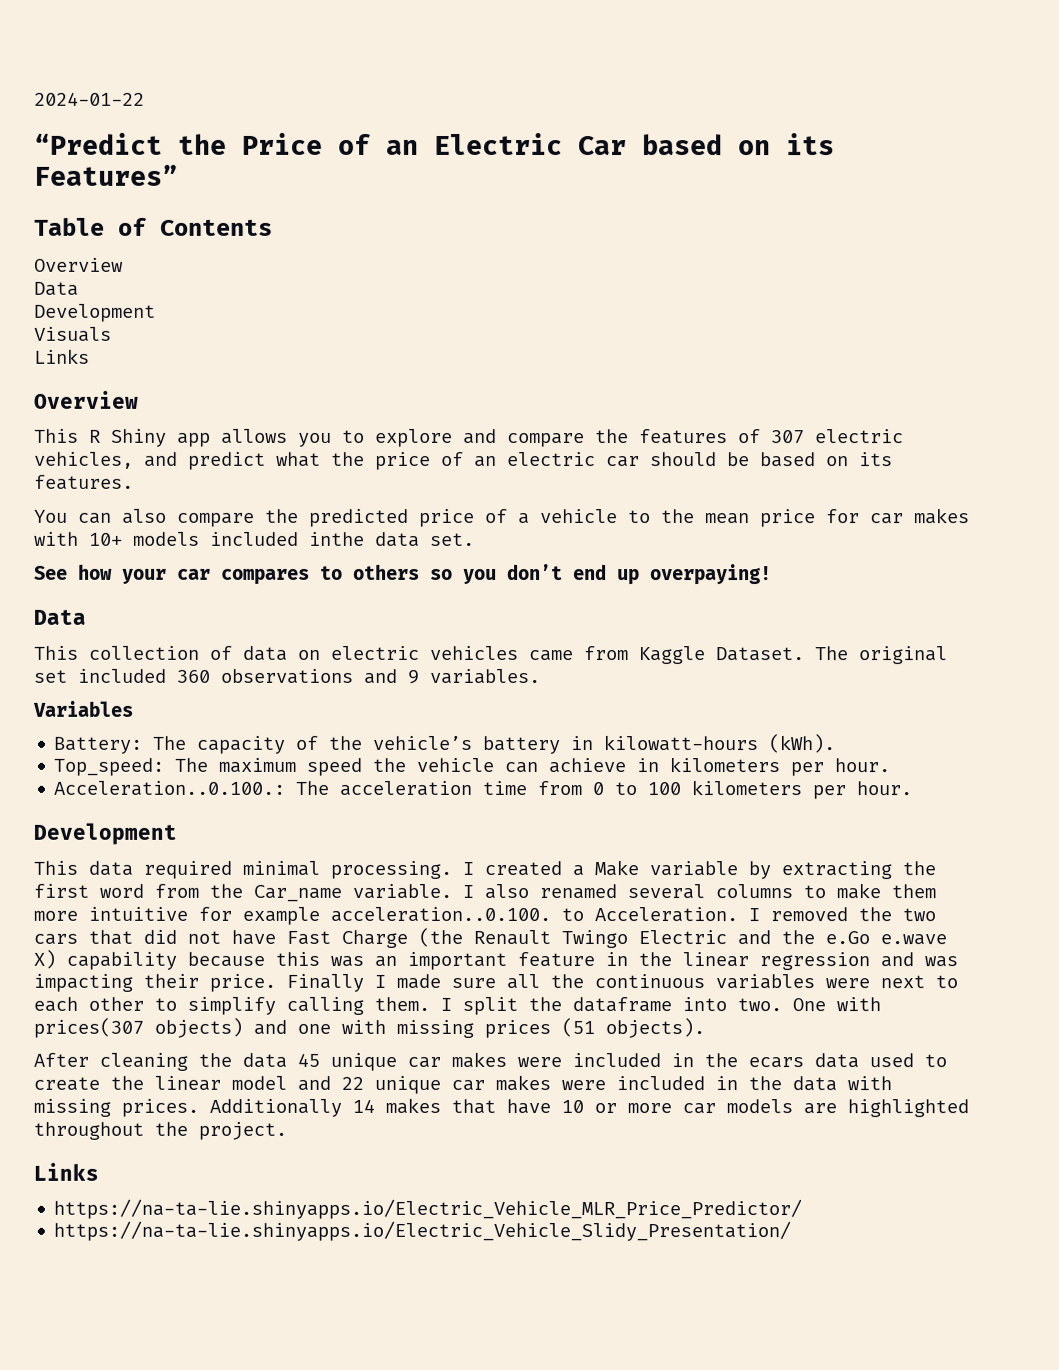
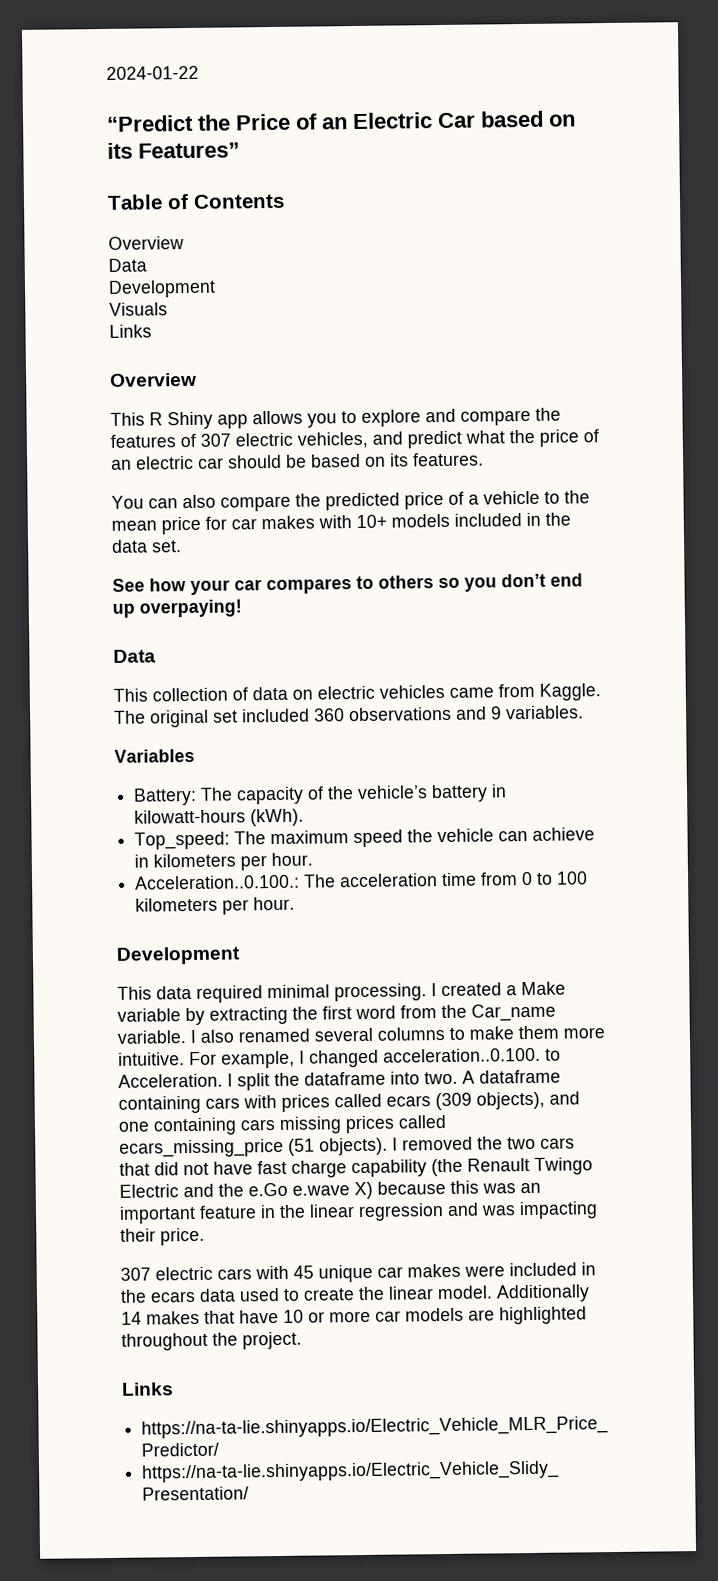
[309,531,365,546] inthe -> [526,512,571,526] in the
[639,646,805,665] Kaggle Dataset. -> [539,683,601,701] Kaggle.
[88,906,738,925] intuitive for example acceleration..0.100. to Acceleration. -> [118,1047,561,1069] [118,1069,561,1091] [118,1091,580,1114] [118,1114,447,1136] [119,1137,388,1158] intuitive. For example, I changed acceleration..0.100. to Acceleration. I split the dataframe into two. A dataframe containing cars with prices called ecars (309 objects), and one containing cars missing prices called ecars_missing_price (51 objects).
[286,929,408,948] Fast Charge -> [257,1159,427,1178] fast charge capability
[66,951,177,970] capability -> (373, 1190) none
[286,973,958,992] [33,996,881,1015] [33,1017,705,1039] [33,1052,287,1071] Finally I made sure all the continuous variables were next to each other to simplify calling them. I split the dataframe into two. One with prices(307 objects) and one with missing prices (51 objects). // After cleaning the data -> [120,1265,289,1281] // 307 electric cars with
[231,1074,892,1094] [33,1098,199,1117] model and 22 unique car makes were included in the data with missing prices. -> [437,1285,493,1300] model.

